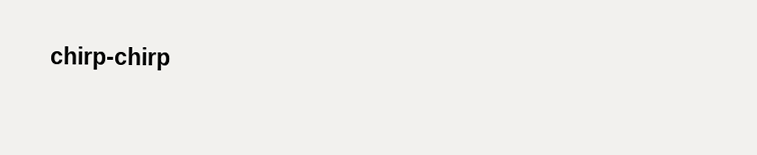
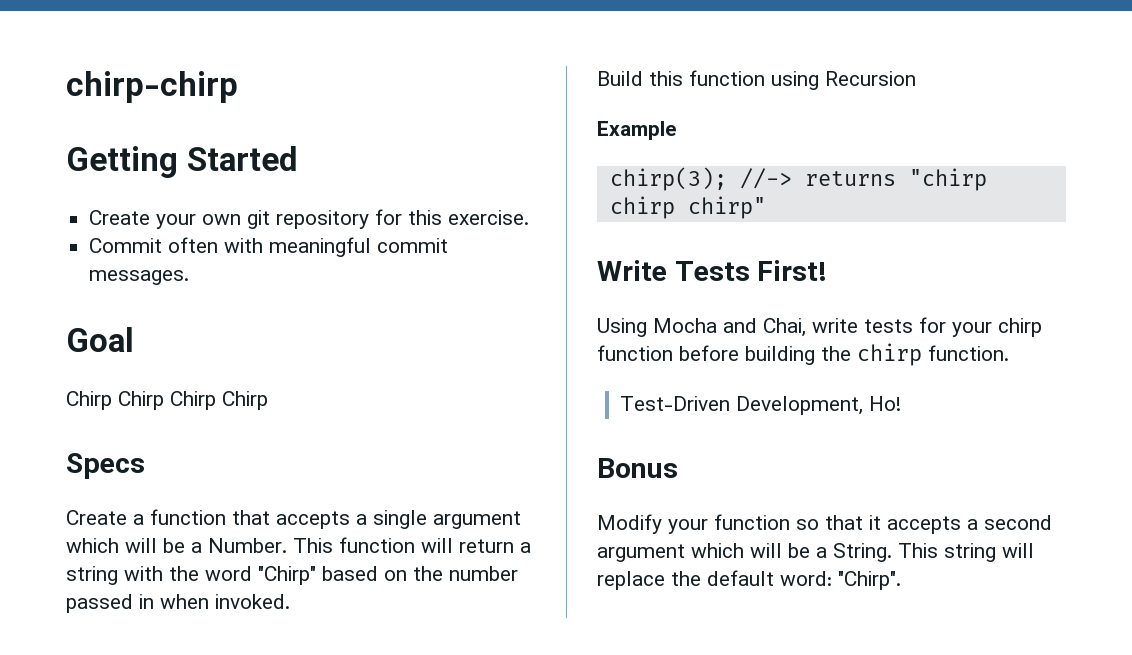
(171, 58) none -> [66,146,297,178] [89,209,530,229] [89,237,449,257] [89,270,190,285] [66,327,134,352] [66,391,268,410] [66,453,145,479] [66,509,521,529] [66,537,531,553] [66,566,518,585] [66,594,290,613] [597,70,916,90] [597,121,676,140] [609,167,987,191] [609,196,766,219] [597,260,828,281] [597,317,1042,337] [597,343,1009,366] [620,396,902,415] [597,458,678,478] [597,514,1052,534] [597,543,1034,562] [597,570,901,590] // Getting Started // Create your own git repository for this exercise. // Commit often with meaningful commit messages. // Goal // Chirp Chirp Chirp Chirp // Specs // Create a function that accepts a single argument which will be a Number. This function will return a string with the word "Chirp" based on the number passed in when invoked. // Build this function using Recursion // Example // chirp(3); //-> returns "chirp chirp chirp" // Write Tests First! // Using Mocha and Chai, write tests for your chirp function before building the chirp function. // Test-Driven Development, Ho! // Bonus // Modify your function so that it accepts a second argument which will be a String. This string will replace the default word: "Chirp".

